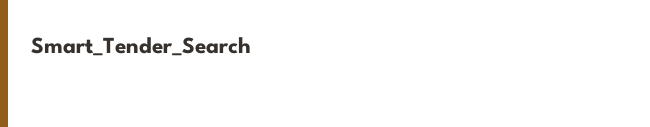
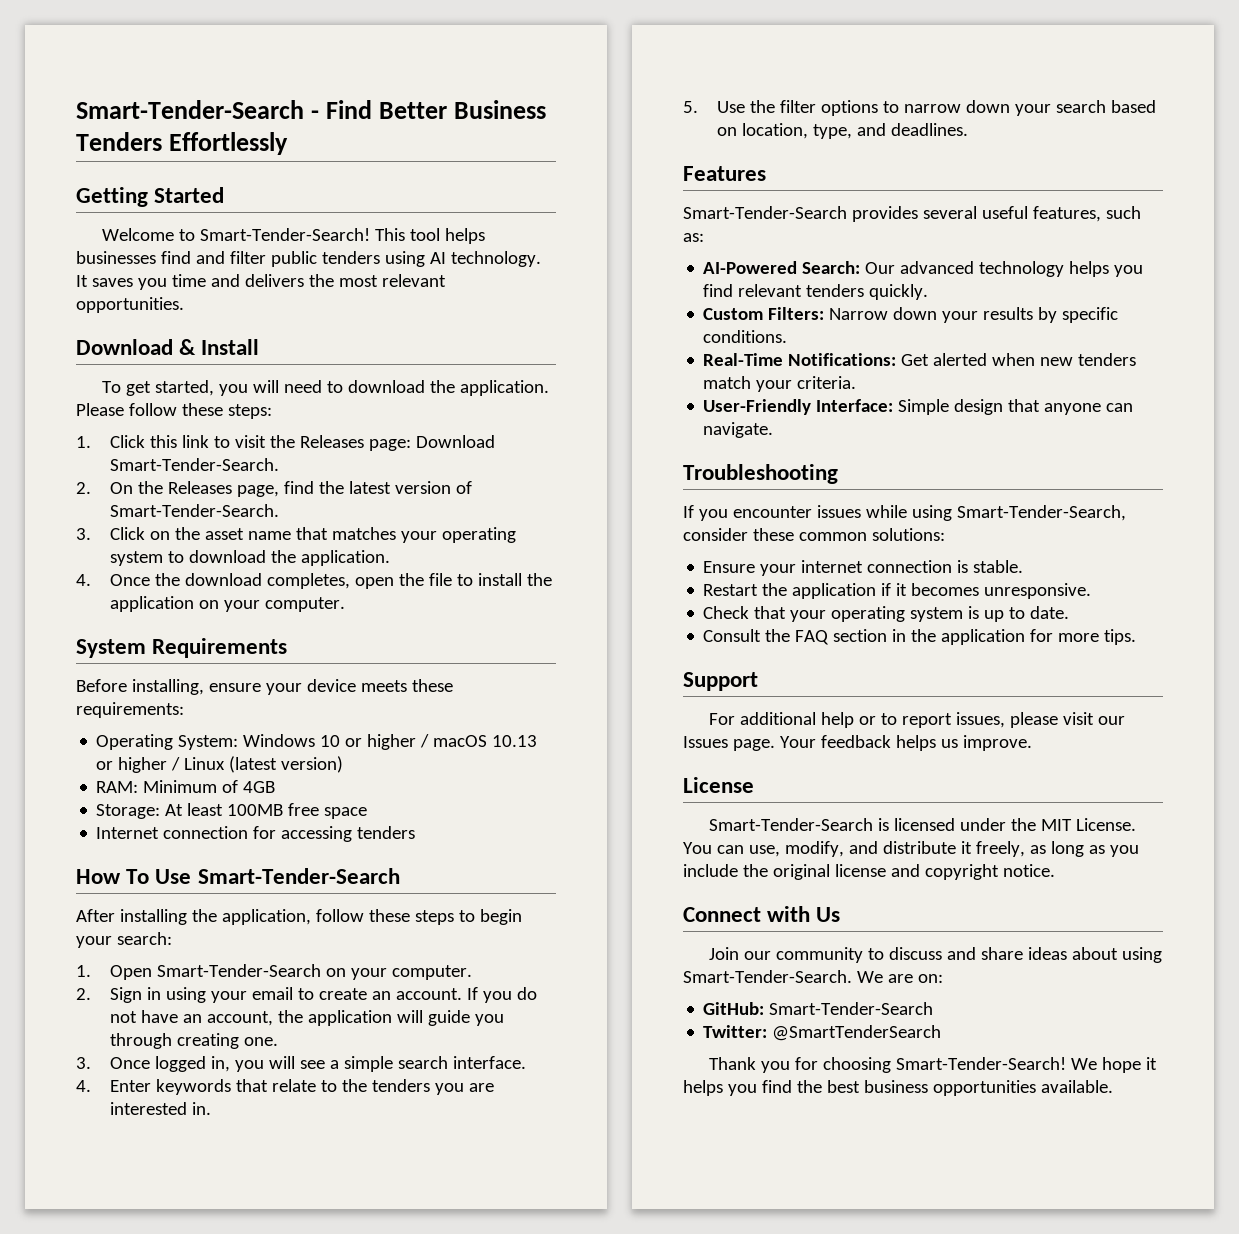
[31,37,251,56] Smart_Tender_Search -> [76,100,547,119] [76,132,289,155] [76,187,225,207] [102,228,486,244] [76,251,541,267] [76,274,446,290] [76,297,184,313] [76,339,260,355] [102,380,550,396] [76,403,272,419] [76,435,496,451] [110,458,280,471] [76,481,473,497] [110,504,280,517] [76,527,517,543] [110,550,391,566] [76,573,553,589] [110,596,346,612] [76,638,288,658] [76,679,453,695] [76,702,184,718] [96,734,538,750] [96,756,344,773] [96,780,276,793] [96,803,368,819] [96,826,416,842] [76,868,400,884] [76,909,522,925] [76,932,172,948] [76,964,473,980] [76,987,538,1003] [110,1010,505,1026] [110,1033,279,1049] [76,1056,527,1072] [76,1079,495,1095] [110,1102,212,1115] [683,100,1157,116] [717,123,969,139] [683,166,766,181] [683,206,1141,222] [683,233,704,242] [703,261,1144,277] [703,284,929,300] [703,307,1119,323] [703,330,788,343] [703,353,1137,366] [703,376,857,392] [703,399,1134,415] [703,422,774,438] [683,464,838,484] [683,505,1126,521] [683,528,945,541] [703,560,1024,576] [703,583,1092,599] [703,606,1070,622] [703,629,1137,645] [683,672,758,691] [709,712,1126,728] [683,735,1032,751] [683,777,754,793] [709,818,1137,831] [683,841,1139,857] [683,864,1055,880] [683,906,841,922] [709,947,1163,963] [683,970,943,983] [703,1002,934,1015] [703,1025,942,1041] [709,1057,1158,1073] [683,1080,1113,1096] Smart-Tender-Search - Find Better Business Tenders Effortlessly // Getting Started // Welcome to Smart-Tender-Search! This tool helps businesses find and filter public tenders using AI technology. It saves you time and delivers the most relevant opportunities. // Download & Install // To get started, you will need to download the application. Please follow these steps: // 1. Click this link to visit the Releases page: Download Smart-Tender-Search. // 2. On the Releases page, find the latest version of Smart-Tender-Search. // 3. Click on the asset name that matches your operating system to download the application. // 4. Once the download completes, open the file to install the application on your computer. // System Requirements // Before installing, ensure your device meets these requirements: // Operating System: Windows 10 or higher / macOS 10.13 or higher / Linux (latest version) // RAM: Minimum of 4GB // Storage: At least 100MB free space // Internet connection for accessing tenders // How To Use Smart-Tender-Search // After installing the application, follow these steps to begin your search: // 1. Open Smart-Tender-Search on your computer. // 2. Sign in using your email to create an account. If you do not have an account, the application will guide you through creating one. // 3. Once logged in, you will see a simple search interface. // 4. Enter keywords that relate to the tenders you are interested in. // 5. Use the filter options to narrow down your search based on location, type, and deadlines. // Features // Smart-Tender-Search provides several useful features, such as: // AI-Powered Search: Our advanced technology helps you find relevant tenders quickly. // Custom Filters: Narrow down your results by specific conditions. // Real-Time Notifications: Get alerted when new tenders match your criteria. // User-Friendly Interface: Simple design that anyone can navigate. // Troubleshooting // If you encounter issues while using Smart-Tender-Search, consider these common solutions: // Ensure your internet connection is stable. // Restart the application if it becomes unresponsive. // Check that your operating system is up to date. // Consult the FAQ section in the application for more tips. // Support // For additional help or to report issues, please visit our Issues page. Your feedback helps us improve. // License // Smart-Tender-Search is licensed under the MIT License. You can use, modify, and distribute it freely, as long as you include the original license and copyright notice. // Connect with Us // Join our community to discuss and share ideas about using Smart-Tender-Search. We are on: // GitHub: Smart-Tender-Search // Twitter: @SmartTenderSearch // Thank you for choosing Smart-Tender-Search! We hope it helps you find the best business opportunities available.

